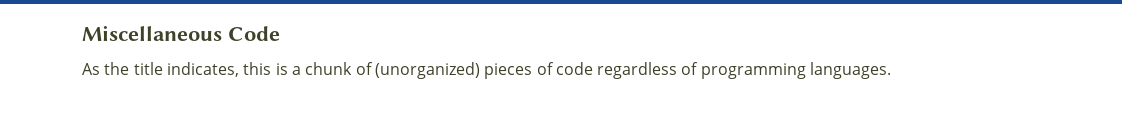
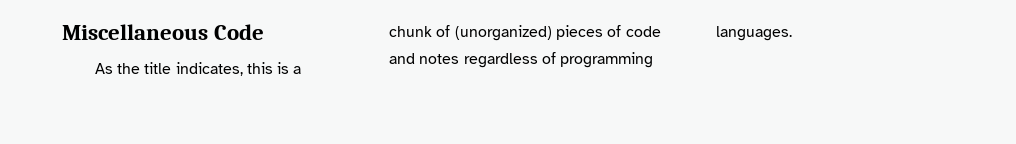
(593, 68) none -> [389,53,460,64] and notes

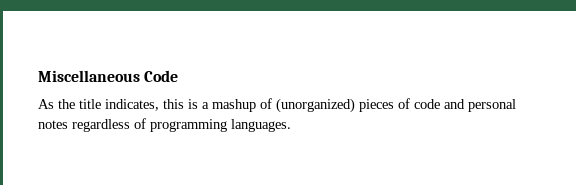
[389,26,432,37] chunk -> [212,99,256,112] mashup
(415, 58) none -> [468,99,516,112] personal

